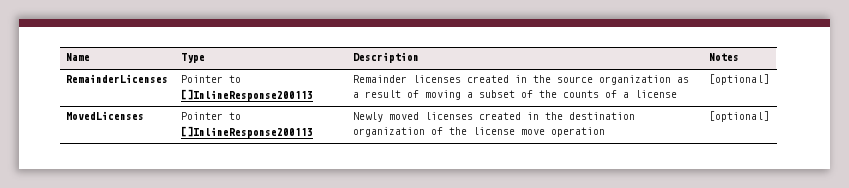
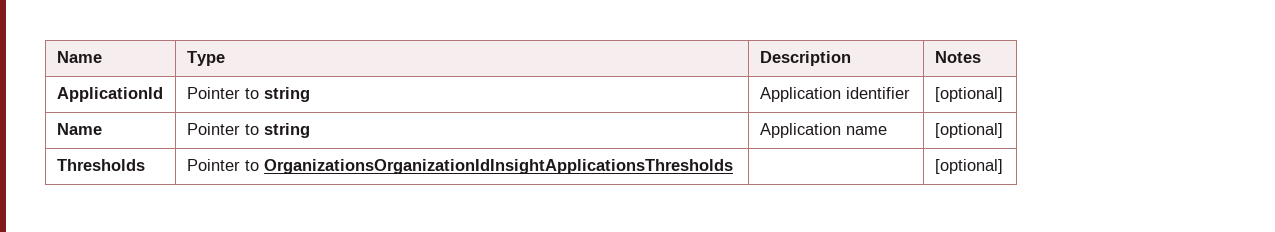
[66,74,169,83] [181,75,242,83] [181,89,314,101] [353,75,690,85] [353,90,678,100] [709,74,770,85] [66,111,145,120] [181,112,242,120] [181,126,314,138] [353,112,636,122] [353,127,606,137] RemainderLicenses | Pointer to []InlineResponse200113 | Remainder licenses created in the source organization as a result of moving a subset of the counts of a license | [optional] // MovedLicenses | Pointer to []InlineResponse200113 | Newly moved licenses created in the destination organization of the license move operation -> [56,87,163,102] [186,87,310,102] [759,87,910,102] [934,87,1003,102] [56,123,102,135] [186,123,310,138] [759,123,887,138] [934,123,1003,138] [56,159,145,171] [186,159,733,174] ApplicationId | Pointer to string | Application identifier | [optional] // Name | Pointer to string | Application name | [optional] // Thresholds | Pointer to OrganizationsOrganizationIdInsightApplicationsThresholds |

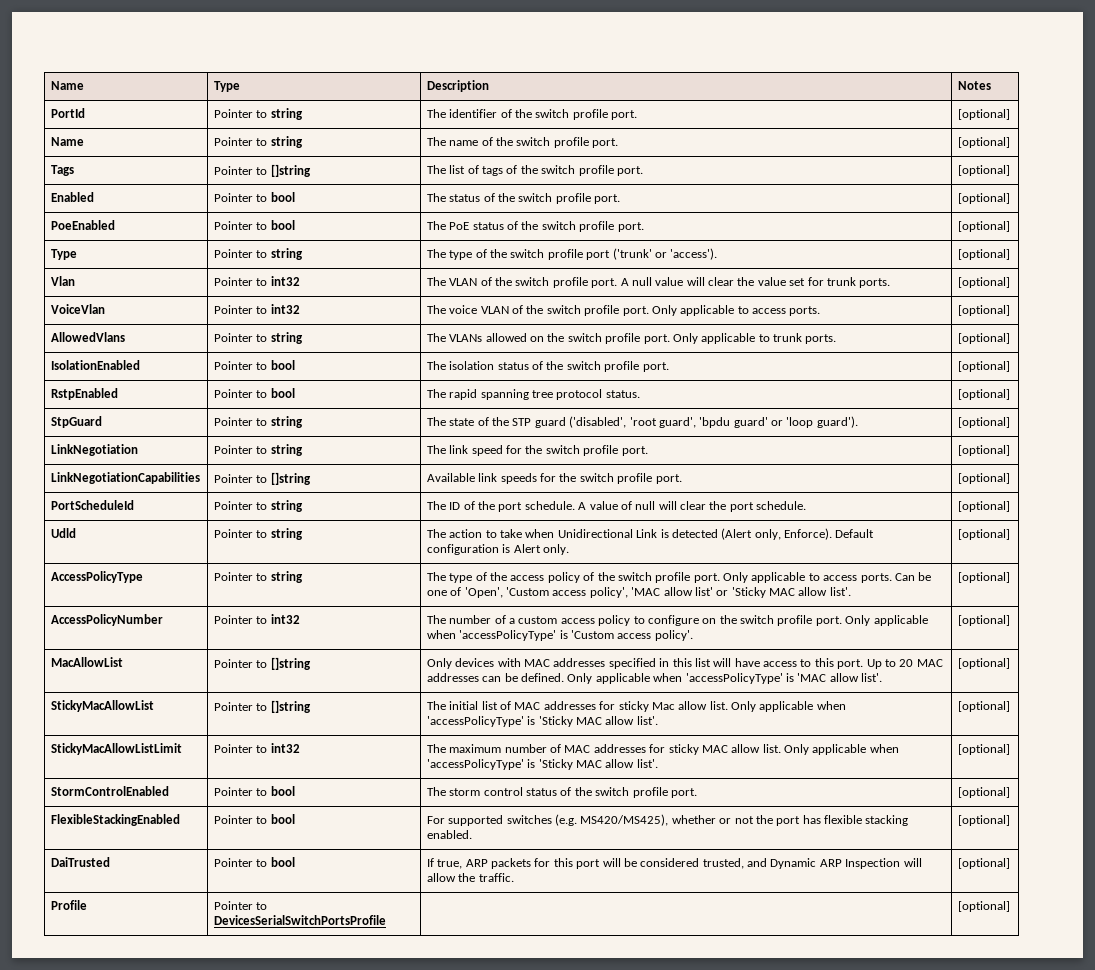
[56,87,163,102] [186,87,310,102] [759,87,841,102] ApplicationId | Pointer to string | Application -> [50,108,85,118] [213,108,303,120] [426,109,446,118] PortId | Pointer to string | The
(910, 93) none -> [500,109,638,120] of the switch profile port.
[759,123,841,138] Application -> [426,137,446,146] The
[934,123,1003,138] [56,159,145,171] [186,159,733,174] | [optional] // Thresholds | Pointer to OrganizationsOrganizationIdInsightApplicationsThresholds -> [481,137,619,148] [957,137,1010,148] [50,165,74,176] [213,164,311,177] [426,165,643,176] [957,165,1010,176] [50,192,94,202] [213,192,295,202] [426,193,621,204] [957,193,1010,204] [50,220,115,230] [213,220,295,230] [426,221,644,232] [957,221,1010,232] [50,249,77,260] [213,248,303,260] [426,248,718,260] [957,249,1010,260] [50,276,75,286] [213,276,300,286] [426,277,891,288] [957,277,1010,288] [50,304,105,314] [213,304,300,314] [426,305,821,316] [957,305,1010,316] [50,332,125,342] [213,332,303,344] [426,333,837,344] [957,333,1010,344] [50,360,140,370] [213,360,295,370] [426,361,669,372] [957,361,1010,372] [50,388,118,400] [213,388,295,398] [426,389,640,400] [957,389,1010,400] [50,416,102,428] [213,416,303,428] [426,416,858,428] [957,417,1010,428] [50,444,138,456] [213,444,303,456] [426,445,648,456] [957,445,1010,456] [50,472,200,484] [213,472,311,485] [426,473,682,484] [957,473,1010,484] [50,500,134,510] [213,500,303,512] [426,501,807,512] [957,501,1010,512] [50,528,76,538] [213,528,303,540] [426,528,875,540] [426,544,570,555] [957,529,1010,540] [50,571,143,583] [213,571,303,583] [426,572,932,583] [426,587,851,598] [957,572,1010,583] [50,614,163,626] [213,614,300,624] [426,615,928,626] [426,630,693,641] [957,615,1010,626] [50,657,123,667] [213,657,311,670] [426,658,943,669] [426,673,883,684] [957,658,1010,669] [50,700,154,712] [213,700,311,713] [426,701,846,712] [426,716,658,727] [957,701,1010,712] [50,743,182,755] [213,743,300,753] [426,744,899,755] [426,759,658,770] [957,744,1010,755] [50,786,169,796] [213,786,295,796] [426,787,697,798] [957,787,1010,798] [50,814,180,826] [213,814,295,824] [426,814,909,826] [426,830,472,839] [957,815,1010,826] [50,857,110,867] [213,857,295,867] [426,858,922,869] [426,873,514,882] [957,858,1010,869] [50,900,87,910] [213,901,268,910] [213,915,386,925] of the switch profile port. | [optional] // Tags | Pointer to []string | The list of tags of the switch profile port. | [optional] // Enabled | Pointer to bool | The status of the switch profile port. | [optional] // PoeEnabled | Pointer to bool | The PoE status of the switch profile port. | [optional] // Type | Pointer to string | The type of the switch profile port ('trunk' or 'access'). | [optional] // Vlan | Pointer to int32 | The VLAN of the switch profile port. A null value will clear the value set for trunk ports. | [optional] // VoiceVlan | Pointer to int32 | The voice VLAN of the switch profile port. Only applicable to access ports. | [optional] // AllowedVlans | Pointer to string | The VLANs allowed on the switch profile port. Only applicable to trunk ports. | [optional] // IsolationEnabled | Pointer to bool | The isolation status of the switch profile port. | [optional] // RstpEnabled | Pointer to bool | The rapid spanning tree protocol status. | [optional] // StpGuard | Pointer to string | The state of the STP guard ('disabled', 'root guard', 'bpdu guard' or 'loop guard'). | [optional] // LinkNegotiation | Pointer to string | The link speed for the switch profile port. | [optional] // LinkNegotiationCapabilities | Pointer to []string | Available link speeds for the switch profile port. | [optional] // PortScheduleId | Pointer to string | The ID of the port schedule. A value of null will clear the port schedule. | [optional] // Udld | Pointer to string | The action to take when Unidirectional Link is detected (Alert only, Enforce). Default configuration is Alert only. | [optional] // AccessPolicyType | Pointer to string | The type of the access policy of the switch profile port. Only applicable to access ports. Can be one of 'Open', 'Custom access policy', 'MAC allow list' or 'Sticky MAC allow list'. | [optional] // AccessPolicyNumber | Pointer to int32 | The number of a custom access policy to configure on the switch profile port. Only applicable when 'accessPolicyType' is 'Custom access policy'. | [optional] // MacAllowList | Pointer to []string | Only devices with MAC addresses specified in this list will have access to this port. Up to 20 MAC addresses can be defined. Only applicable when 'accessPolicyType' is 'MAC allow list'. | [optional] // StickyMacAllowList | Pointer to []string | The initial list of MAC addresses for sticky Mac allow list. Only applicable when 'accessPolicyType' is 'Sticky MAC allow list'. | [optional] // StickyMacAllowListLimit | Pointer to int32 | The maximum number of MAC addresses for sticky MAC allow list. Only applicable when 'accessPolicyType' is 'Sticky MAC allow list'. | [optional] // StormControlEnabled | Pointer to bool | The storm control status of the switch profile port. | [optional] // FlexibleStackingEnabled | Pointer to bool | For supported switches (e.g. MS420/MS425), whether or not the port has flexible stacking enabled. | [optional] // DaiTrusted | Pointer to bool | If true, ARP packets for this port will be considered trusted, and Dynamic ARP Inspection will allow the traffic. | [optional] // Profile | Pointer to DevicesSerialSwitchPortsProfile

